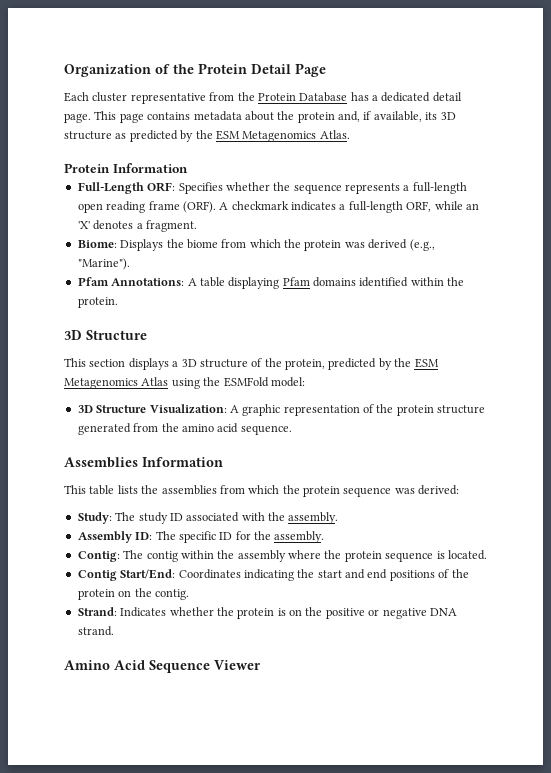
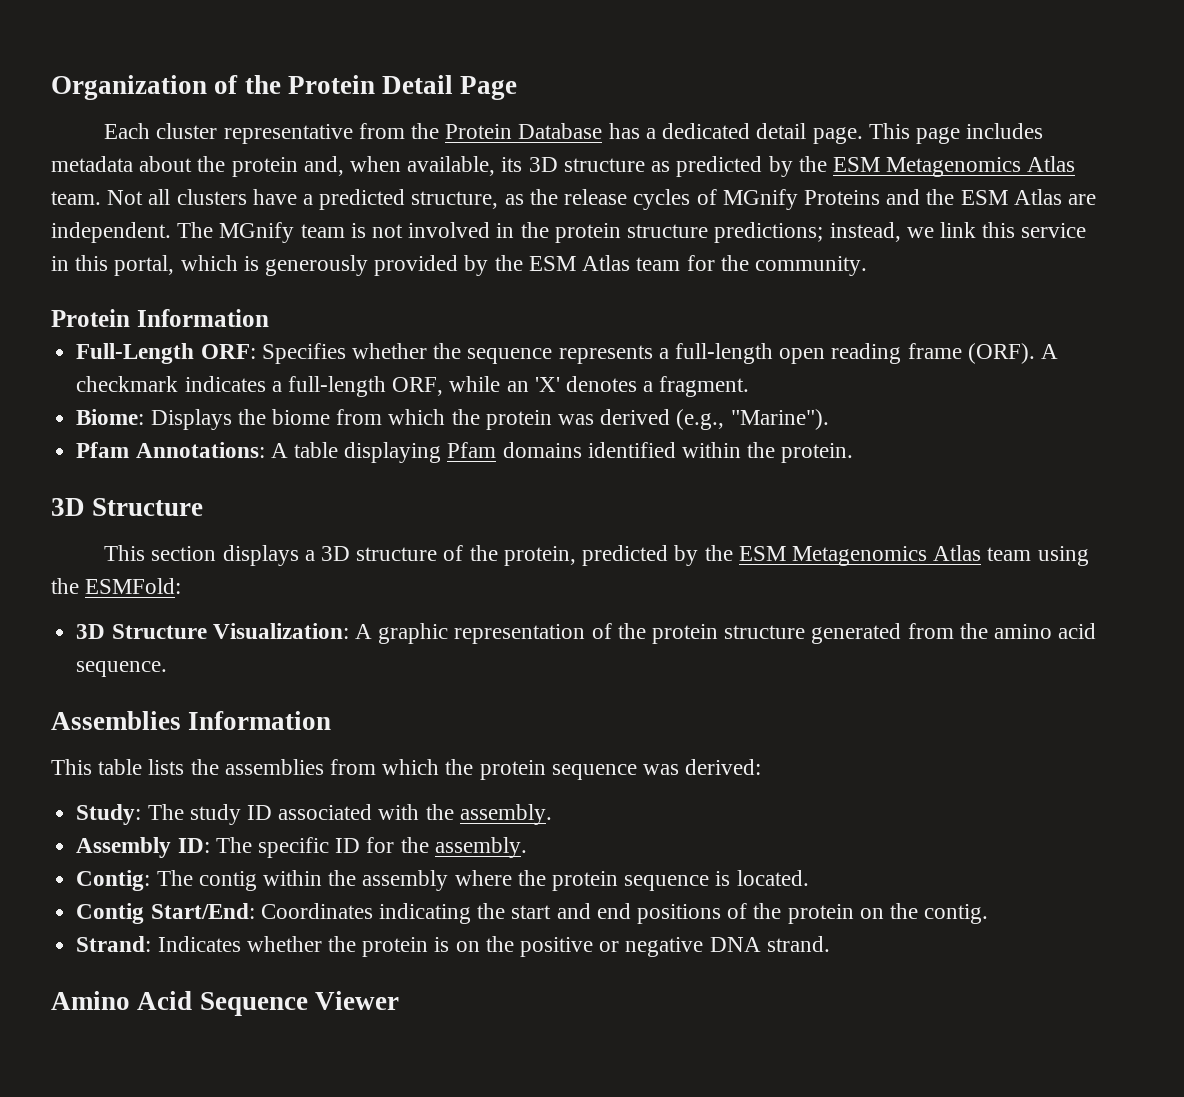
[147,112,191,120] contains -> [966,123,1044,139] includes
[363,111,372,120] if -> [350,156,402,172] when
[319,130,350,139] Atlas. -> [1027,156,1076,172] [51,189,1096,210] [51,222,1087,243] [51,255,867,276] Atlas team. Not all clusters have a predicted structure, as the release cycles of MGnify Proteins and the ESM Atlas are independent. The MGnify team is not involved in the protein structure predictions; instead, we link this service in this portal, which is generously provided by the ESM Atlas team for the community.
(169, 381) none -> [987,547,1032,561] team
[223,377,305,387] ESMFold model: -> [85,578,182,594] ESMFold:

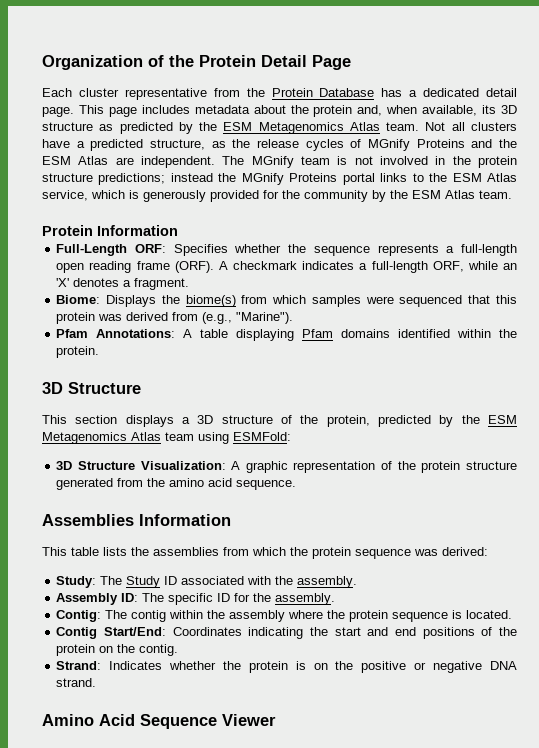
[829,222,1087,242] [51,255,175,276] instead, we link this service in this portal, -> [170,173,517,185] [42,190,88,201] instead the MGnify Proteins portal links to the ESM Atlas service,
(459, 265) none -> [263,190,368,202] for the community
[636,255,867,276] team for the community. -> [479,190,512,199] team.
[271,409,480,425] biome from which the -> [185,295,517,307] biome(s) from which samples were sequenced that this
(671, 417) none -> [172,312,199,321] from
[51,578,79,594] the -> (229, 438) none
[189,804,241,825] study -> [126,576,161,588] Study

